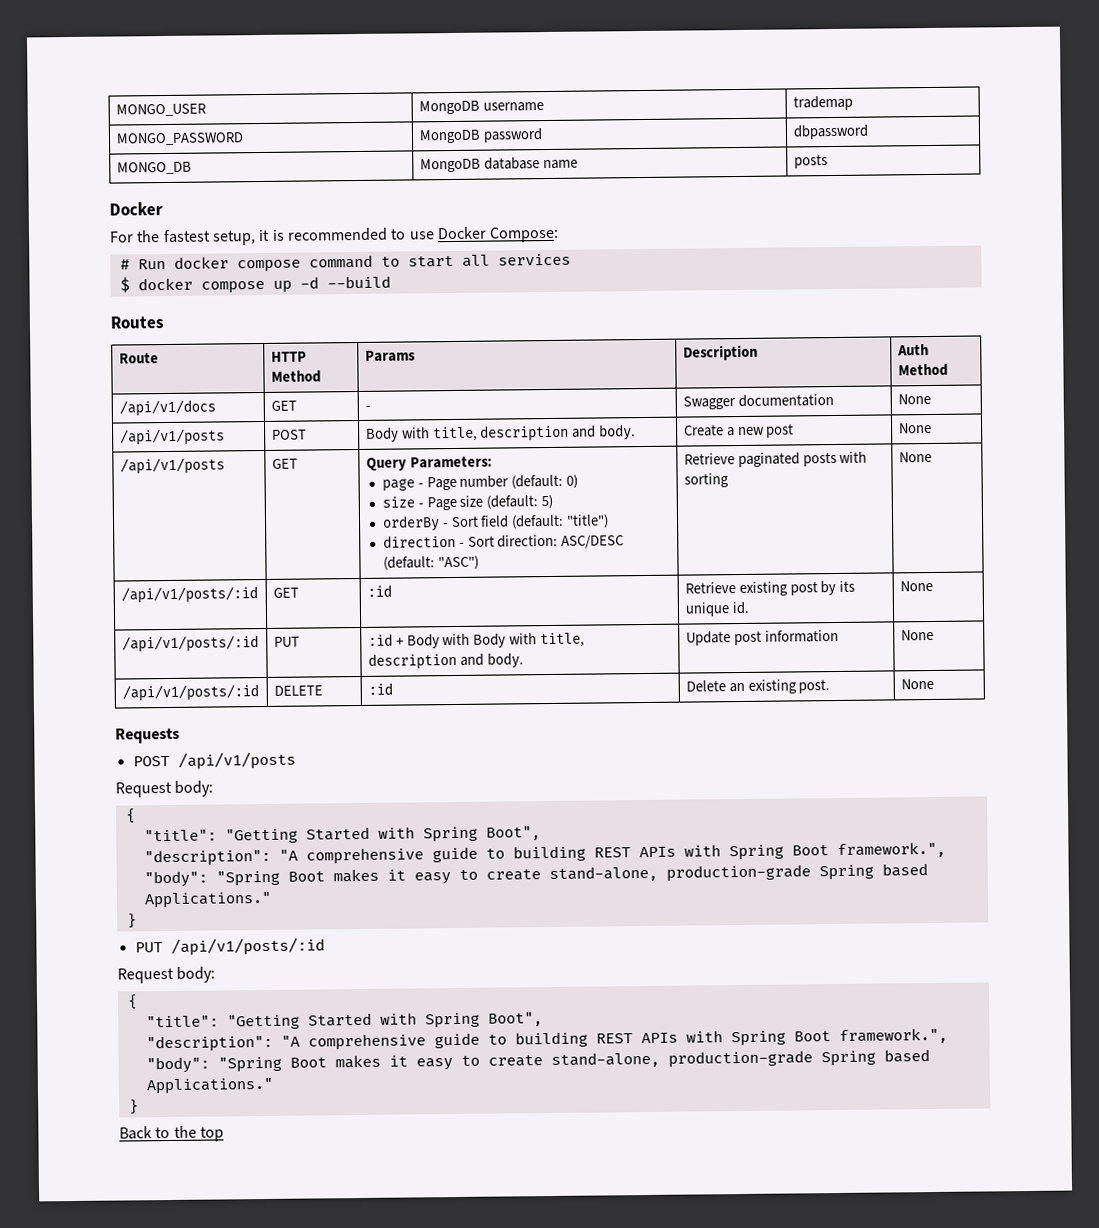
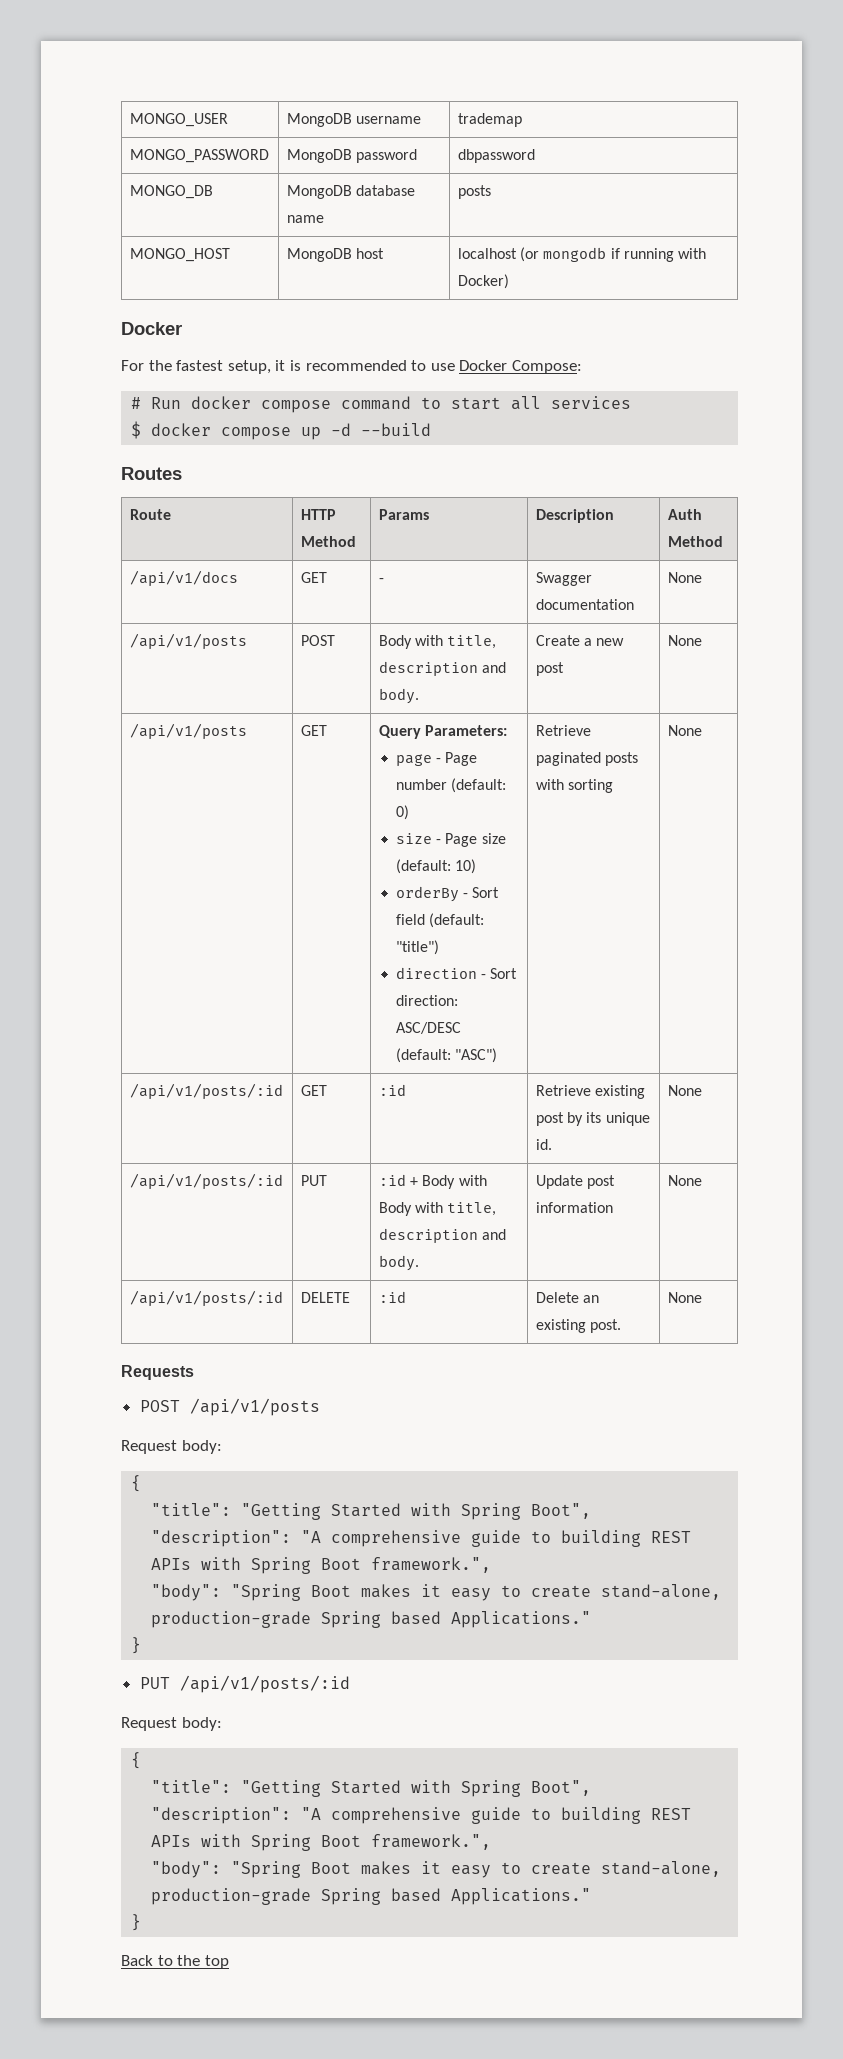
(828, 161) none -> [129,248,230,262] [286,248,385,262] [457,247,706,262] [457,274,509,289] // MONGO_HOST | MongoDB host | localhost (or mongodb if running with Docker)
[541,494,554,510] 5) -> [455,859,477,874] 10)

